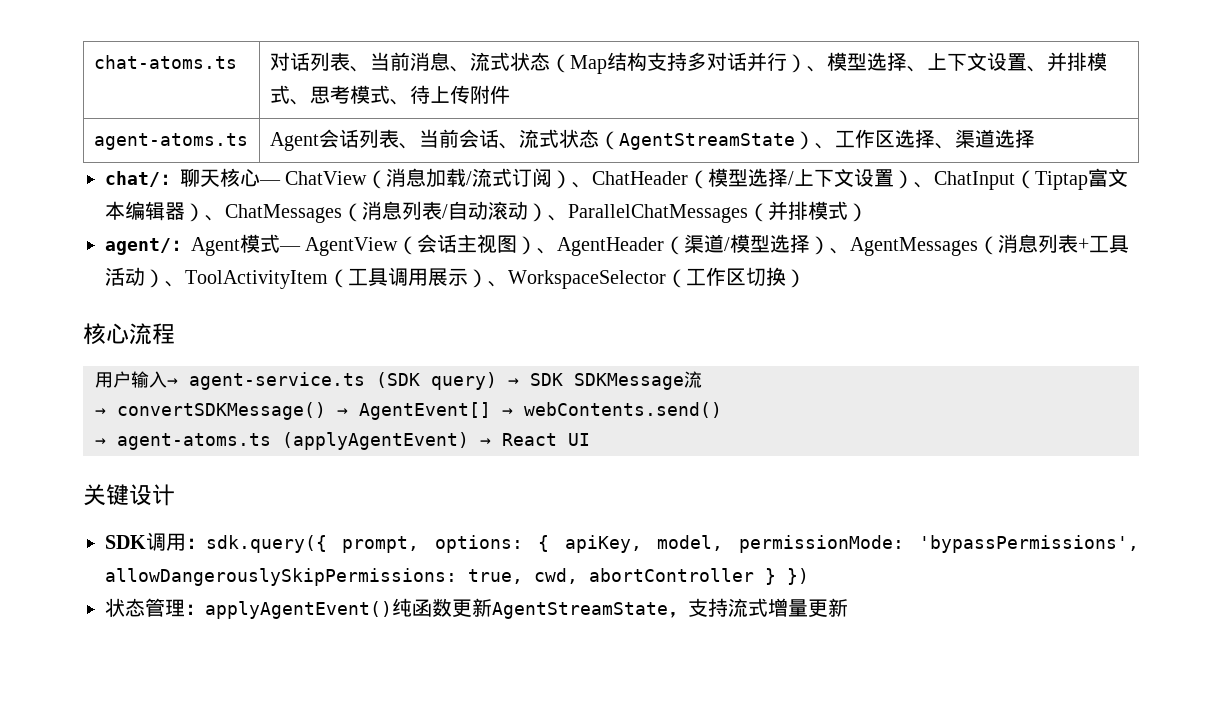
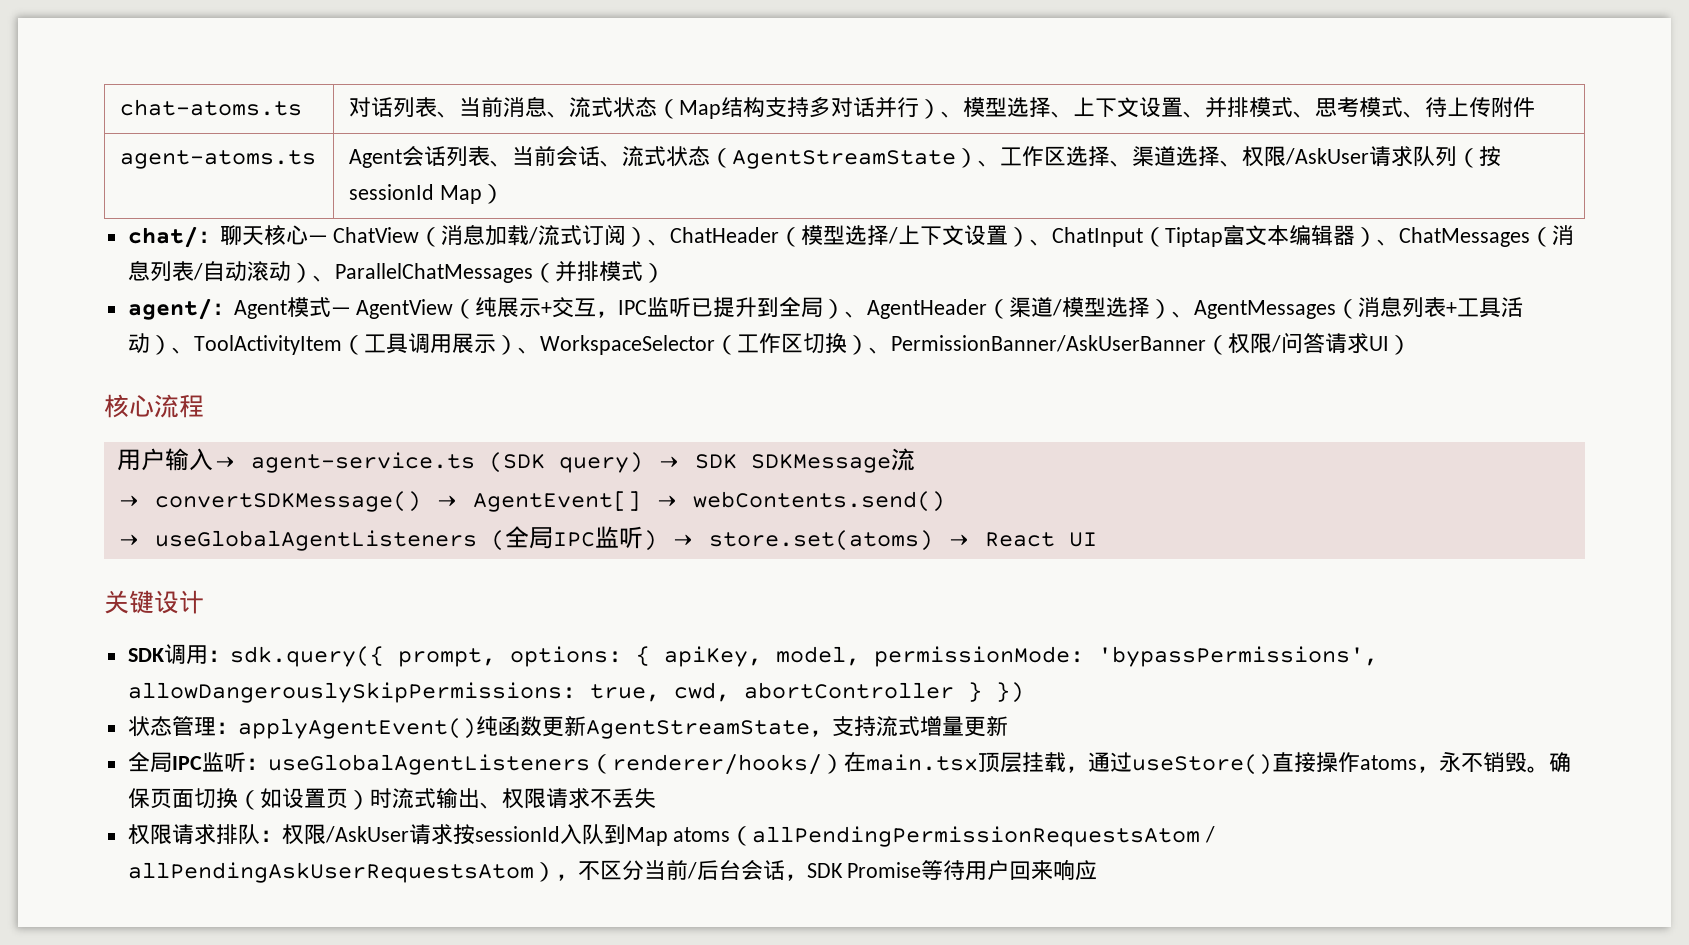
(1035, 138) none -> [1220,146,1502,168] [349,184,505,204] 、权限/AskUser请求队列（按sessionId Map）
[417,234,518,254] 会话主视图 -> [475,297,824,318] 纯展示+交互，IPC监听已提升到全局
(806, 278) none -> [868,332,1411,355] 、PermissionBanner/AskUserBanner（权限/问答请求UI）
[117,432,469,450] agent-atoms.ts (applyAgentEvent) -> [154,526,933,551] useGlobalAgentListeners (全局IPC监听) → store.set(atoms)
(848, 607) none -> [127,752,1571,775] [127,788,656,810] [127,824,1216,847] [127,859,1098,883] // 全局IPC监听：useGlobalAgentListeners（renderer/hooks/）在main.tsx顶层挂载，通过useStore()直接操作atoms，永不销毁。确保页面切换（如设置页）时流式输出、权限请求不丢失 // 权限请求排队：权限/AskUser请求按sessionId入队到Map atoms（allPendingPermissionRequestsAtom / allPendingAskUserRequestsAtom），不区分当前/后台会话，SDK Promise等待用户回来响应

